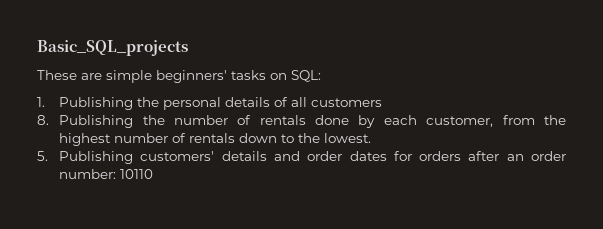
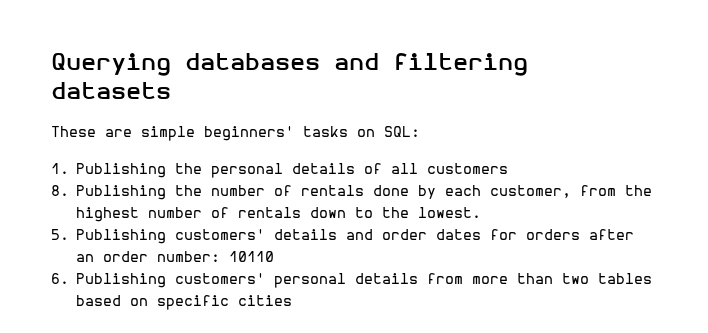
[37,40,188,56] Basic_SQL_projects -> [51,53,528,76] [51,82,171,99] Querying databases and filtering datasets
(154, 174) none -> [51,273,653,288] [76,295,293,310] // 6. Publishing customers' personal details from more than two tables based on specific cities

